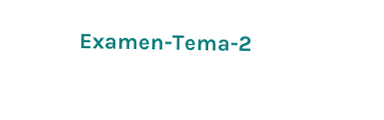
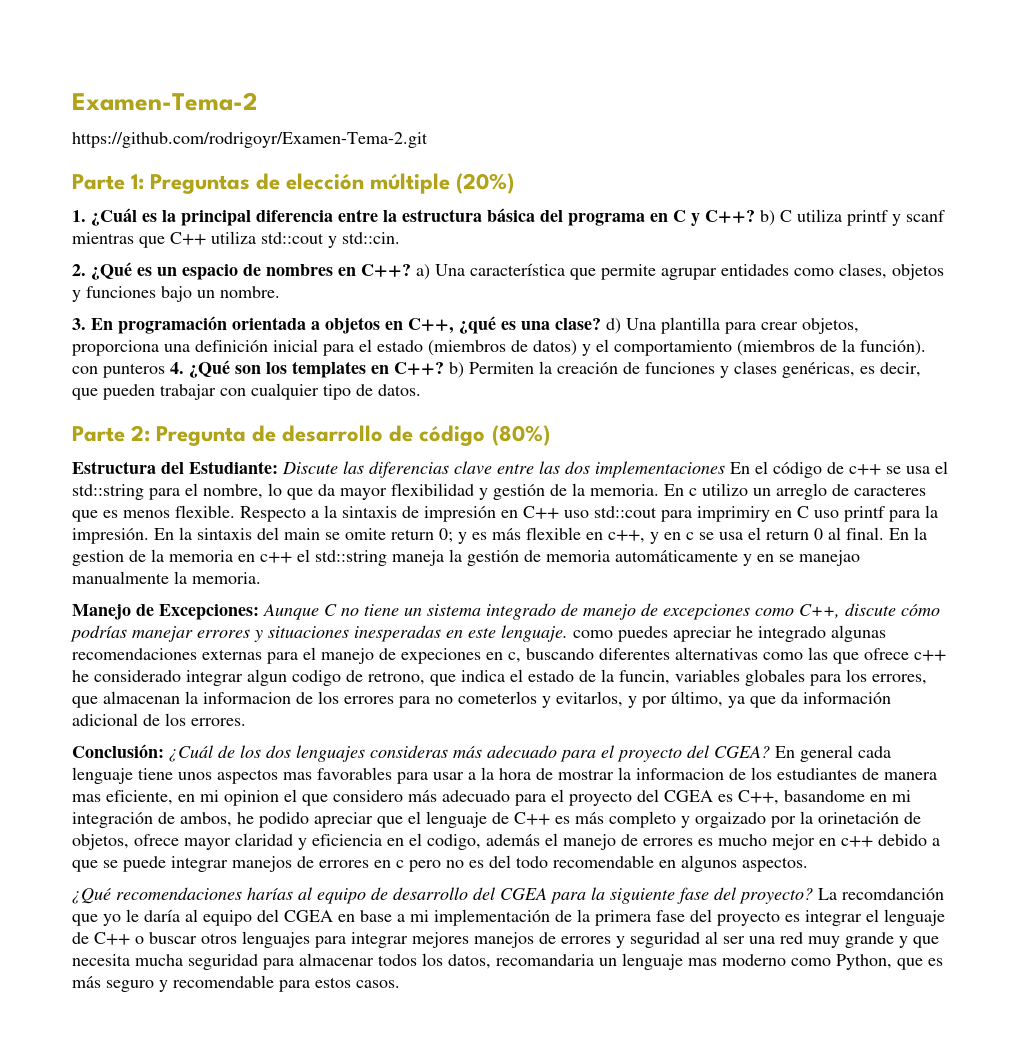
(252, 42) none -> [72,132,428,148] [72,173,515,194] [72,208,945,226] [72,231,400,248] [72,262,944,280] [72,286,280,302] [72,316,859,334] [72,339,926,356] [72,360,921,378] [72,383,421,400] [72,425,550,446] [72,461,948,478] [72,483,926,500] [72,505,938,522] [72,527,927,544] [72,549,860,566] [72,571,261,584] [72,603,940,620] [70,625,886,642] [72,647,946,664] [72,669,927,686] [72,691,891,708] [72,713,246,726] [72,744,891,762] [72,767,937,784] [72,789,911,806] [72,811,921,828] [72,833,940,850] [72,855,808,872] [72,887,944,904] [72,909,945,926] [72,931,939,948] [72,953,943,970] [72,975,400,992] // https://github.com/rodrigoyr/Examen-Tema-2.git // Parte 1: Preguntas de elección múltiple (20%) // 1. ¿Cuál es la principal diferencia entre la estructura básica del programa en C y C++? b) C utiliza printf y scanf mientras que C++ utiliza std::cout y std::cin. // 2. ¿Qué es un espacio de nombres en C++? a) Una característica que permite agrupar entidades como clases, objetos y funciones bajo un nombre. // 3. En programación orientada a objetos en C++, ¿qué es una clase? d) Una plantilla para crear objetos, proporciona una definición inicial para el estado (miembros de datos) y el comportamiento (miembros de la función). con punteros 4. ¿Qué son los templates en C++? b) Permiten la creación de funciones y clases genéricas, es decir, que pueden trabajar con cualquier tipo de datos. // Parte 2: Pregunta de desarrollo de código (80%) // Estructura del Estudiante: Discute las diferencias clave entre las dos implementaciones En el código de c++ se usa el std::string para el nombre, lo que da mayor flexibilidad y gestión de la memoria. En c utilizo un arreglo de caracteres que es menos flexible. Respecto a la sintaxis de impresión en C++ uso std::cout para imprimiry en C uso printf para la impresión. En la sintaxis del main se omite return 0; y es más flexible en c++, y en c se usa el return 0 al final. En la gestion de la memoria en c++ el std::string maneja la gestión de memoria automáticamente y en se manejao manualmente la memoria. // Manejo de Excepciones: Aunque C no tiene un sistema integrado de manejo de excepciones como C++, discute cómo podrías manejar errores y situaciones inesperadas en este lenguaje. como puedes apreciar he integrado algunas recomendaciones externas para el manejo de expeciones en c, buscando diferentes alternativas como las que ofrece c++ he considerado integrar algun codigo de retrono, que indica el estado de la funcin, variables globales para los errores, que almacenan la informacion de los errores para no cometerlos y evitarlos, y por último, ya que da información adicional de los errores. // Conclusión: ¿Cuál de los dos lenguajes consideras más adecuado para el proyecto del CGEA? En general cada lenguaje tiene unos aspectos mas favorables para usar a la hora de mostrar la informacion de los estudiantes de manera mas eficiente, en mi opinion el que considero más adecuado para el proyecto del CGEA es C++, basandome en mi integración de ambos, he podido apreciar que el lenguaje de C++ es más completo y orgaizado por la orinetación de objetos, ofrece mayor claridad y eficiencia en el codigo, además el manejo de errores es mucho mejor en c++ debido a que se puede integrar manejos de errores en c pero no es del todo recomendable en algunos aspectos. // ¿Qué recomendaciones harías al equipo de desarrollo del CGEA para la siguiente fase del proyecto? La recomdanción que yo le daría al equipo del CGEA en base a mi implementación de la primera fase del proyecto es integrar el lenguaje de C++ o buscar otros lenguajes para integrar mejores manejos de errores y seguridad al ser una red muy grande y que necesita mucha seguridad para almacenar todos los datos, recomandaria un lenguaje mas moderno como Python, que es más seguro y recomendable para estos casos.

